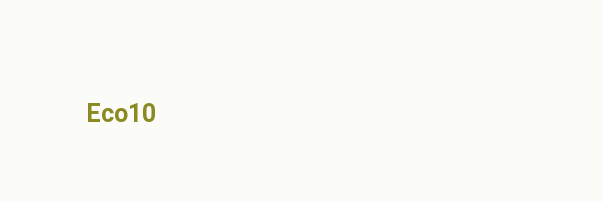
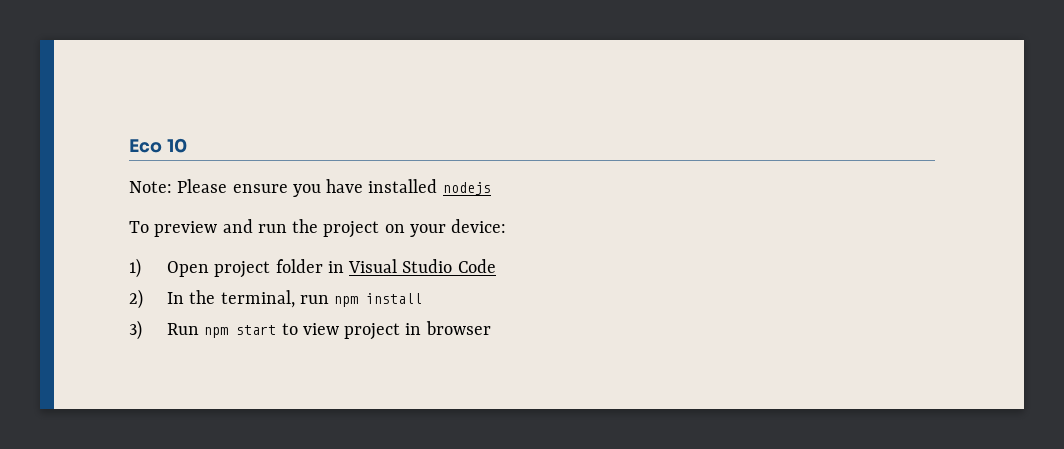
[86,103,156,122] Eco10 -> [129,138,187,153] [129,179,491,197] [129,219,507,238] [129,258,496,278] [129,289,423,309] [129,320,491,340] Eco 10 // Note: Please ensure you have installed nodejs // To preview and run the project on your device: // 1) Open project folder in Visual Studio Code // 2) In the terminal, run npm install // 3) Run npm start to view project in browser

